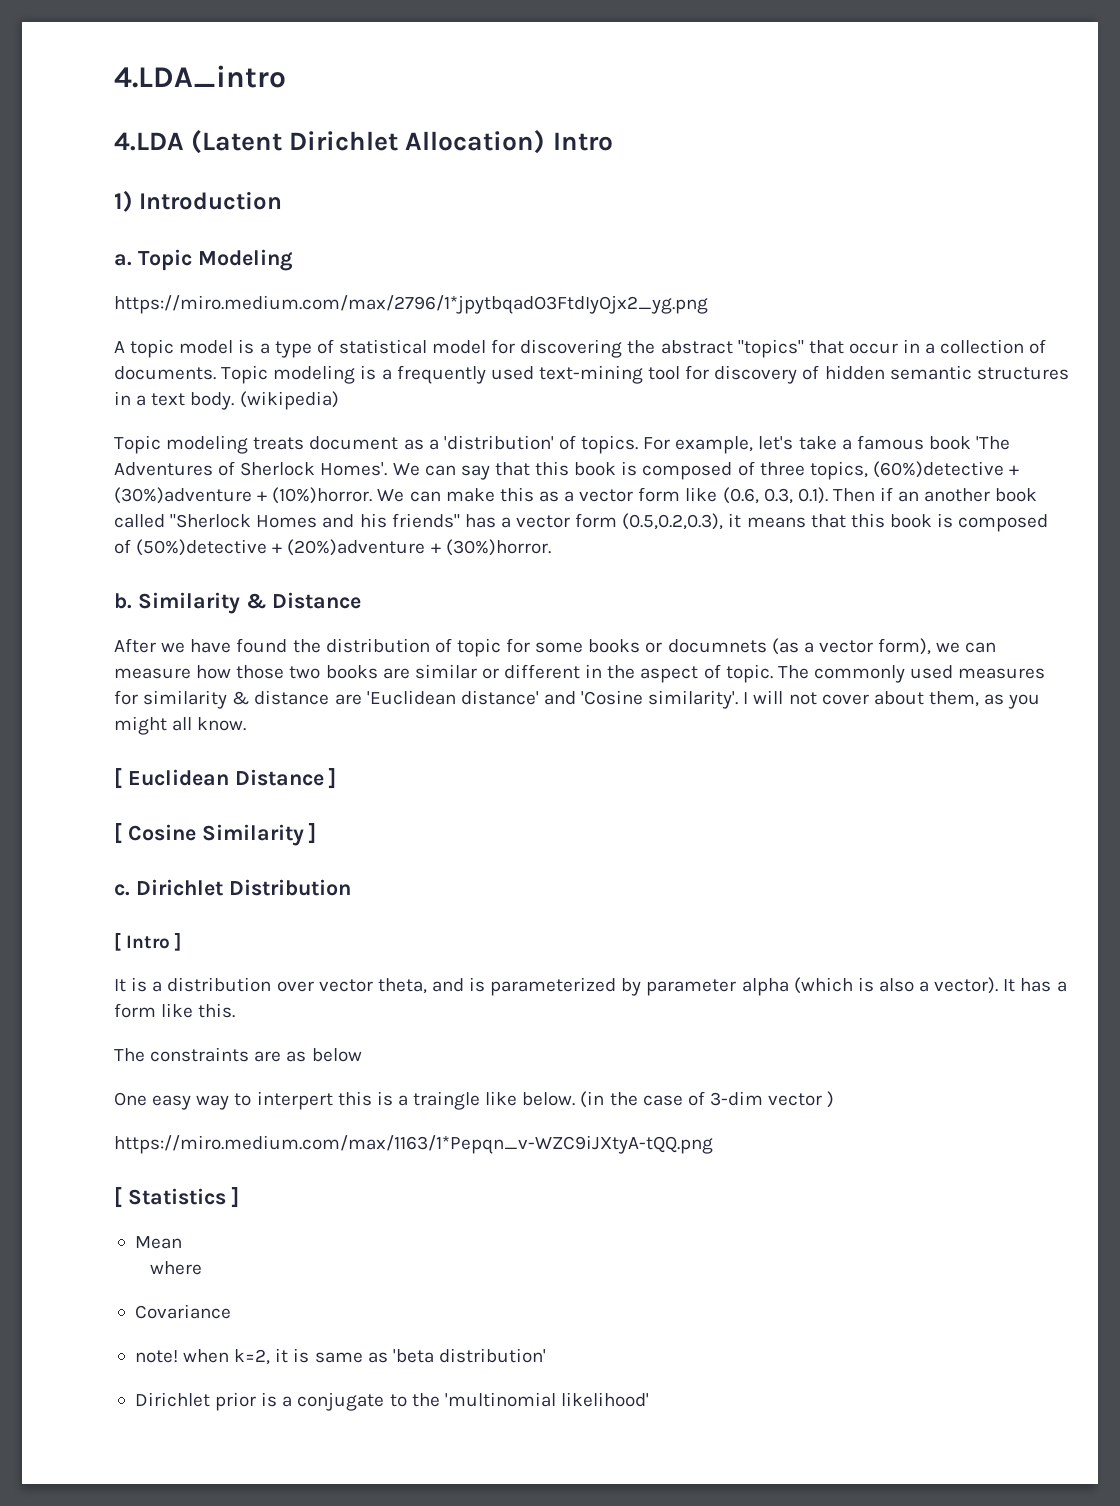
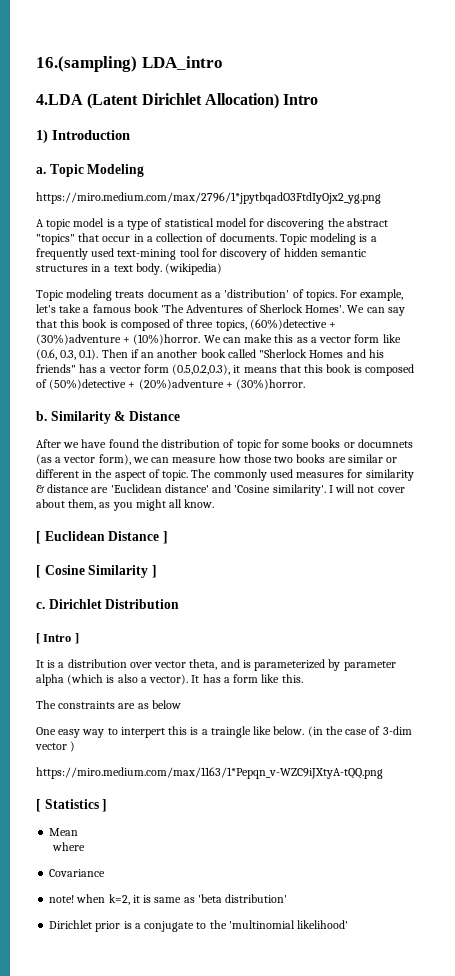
[114,65,286,88] 4.LDA_intro -> [36,56,223,72] 16.(sampling) LDA_intro

